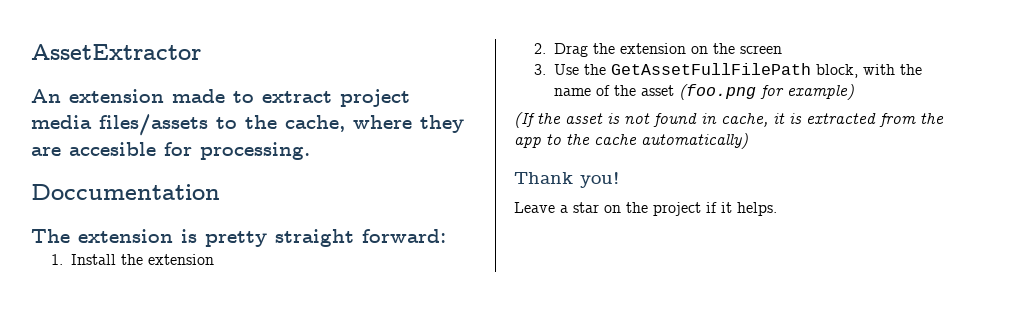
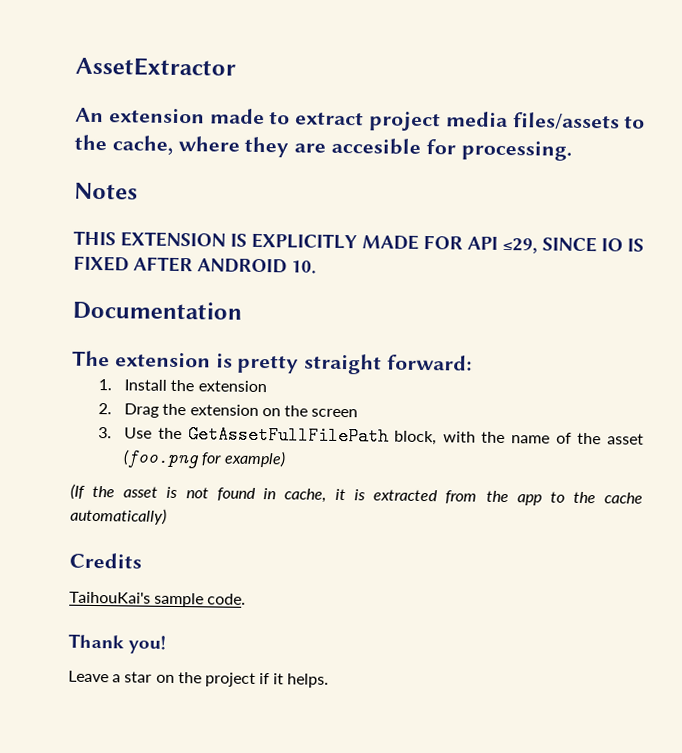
[31,184,220,200] Doccumentation -> [74,182,138,200] [73,230,645,254] [73,255,318,274] [72,300,242,321] Notes // THIS EXTENSION IS EXPLICITLY MADE FOR API ≤29, SINCE IO IS FIXED AFTER ANDROID 10. // Documentation
(748, 141) none -> [69,552,142,569] [69,591,247,608] // Credits // TaihouKai's sample code.

